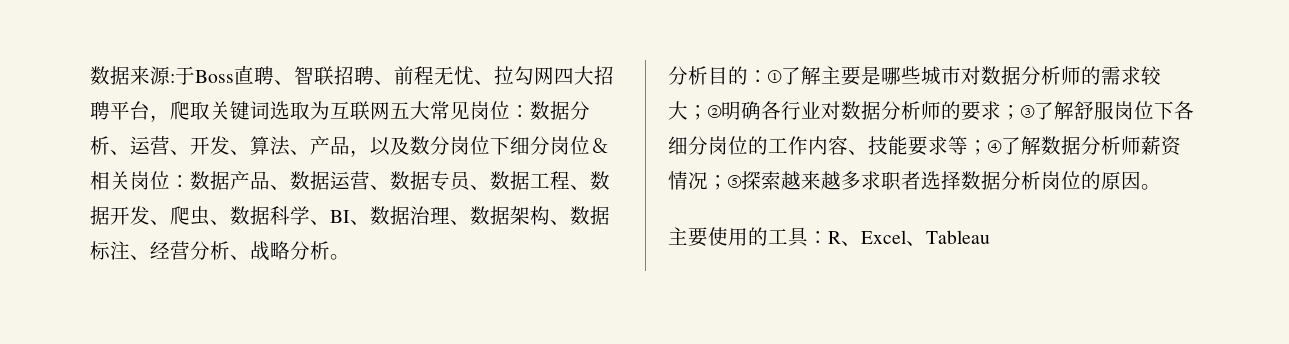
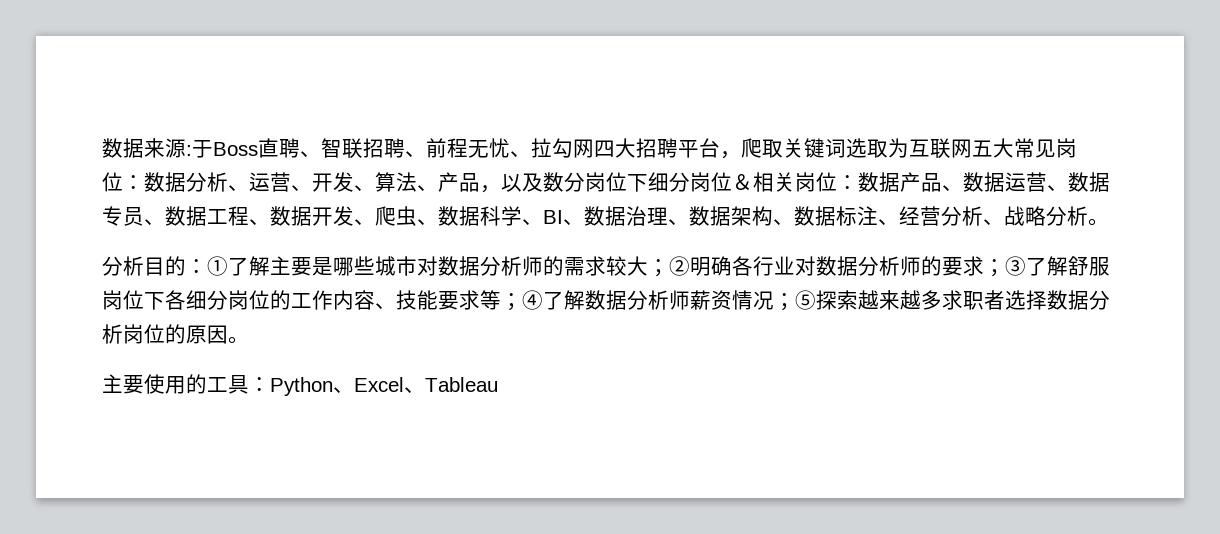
[828,231,841,244] R -> [270,377,333,396] Python

